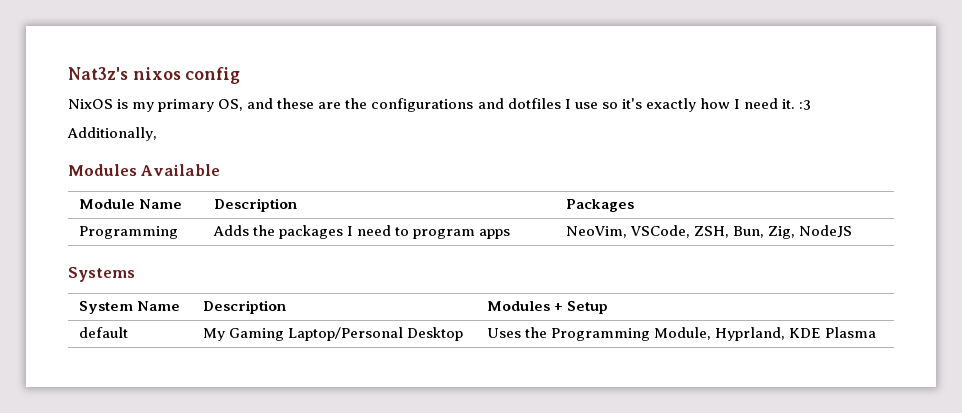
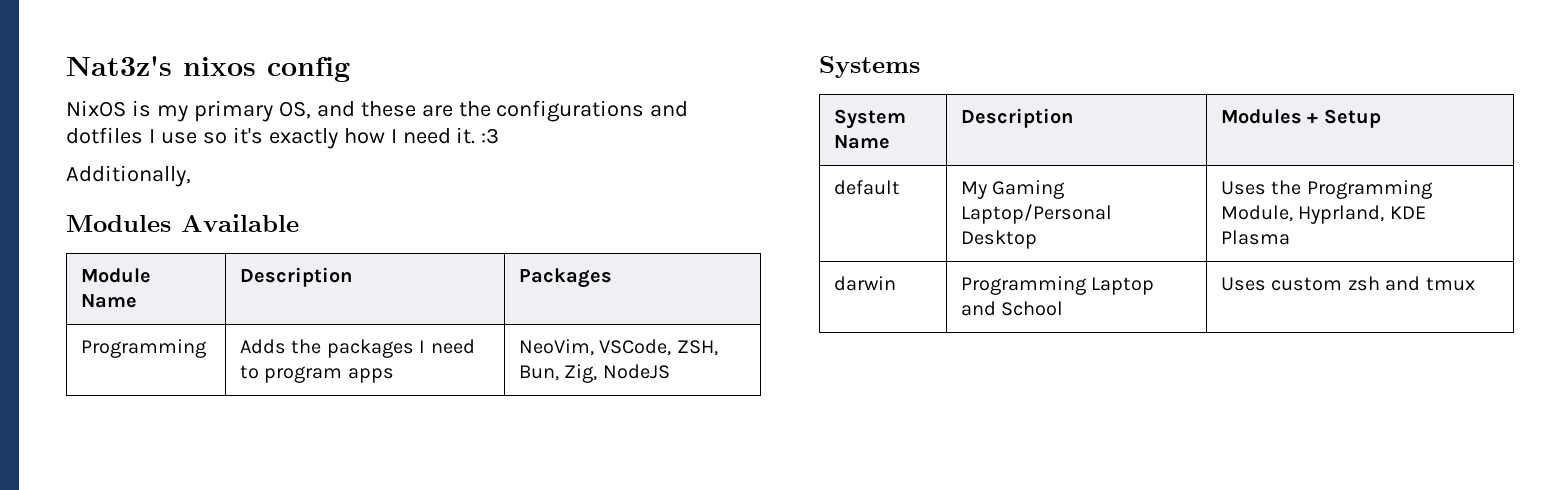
(876, 332) none -> [833,276,896,291] [960,276,1155,295] [960,301,1064,316] [1220,276,1475,291] // darwin | Programming Laptop and School | Uses custom zsh and tmux

